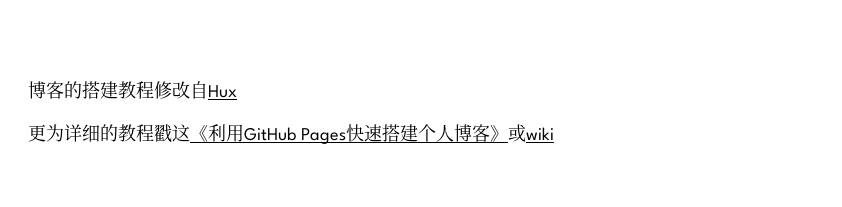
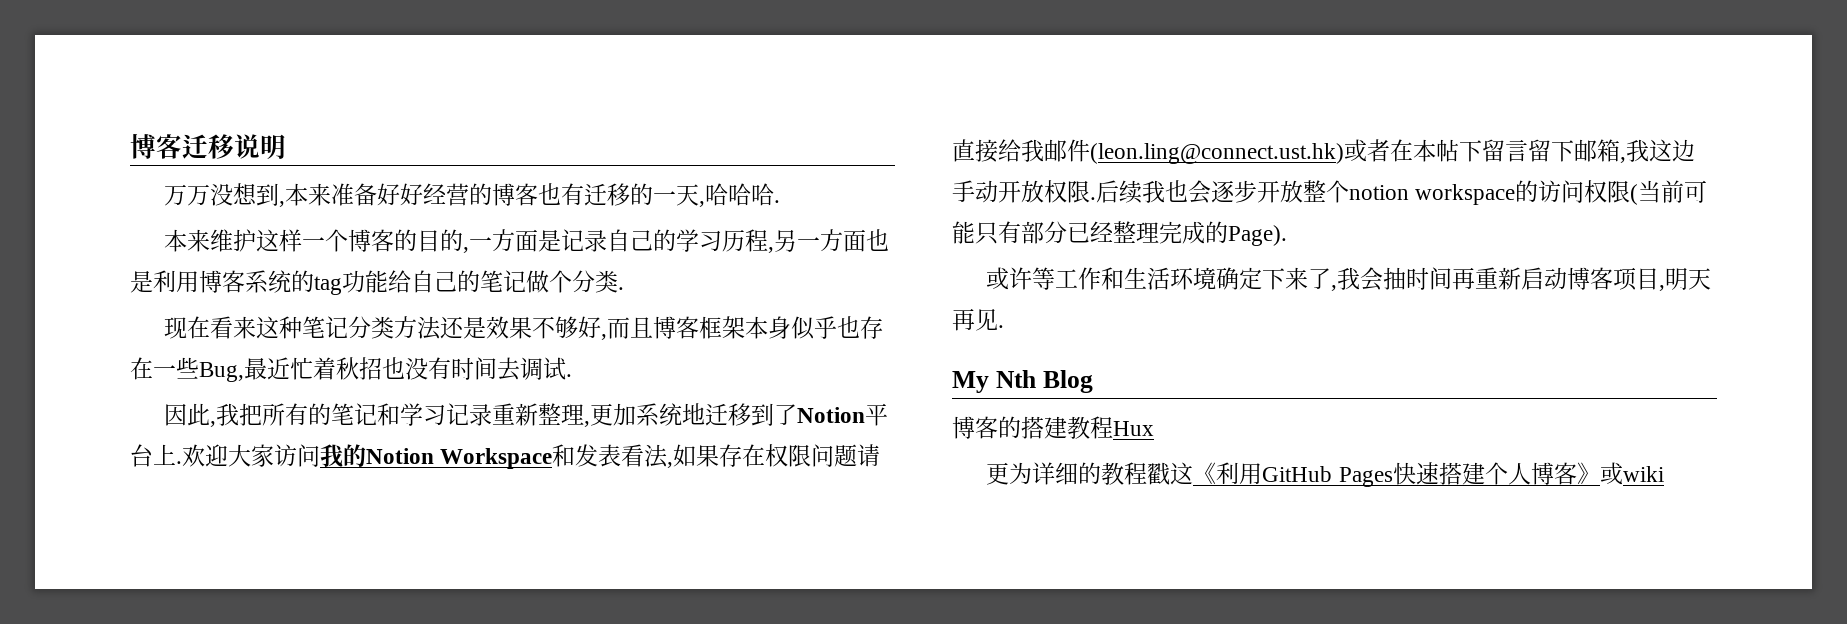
[28,81,64,99] 博客 -> [130,133,286,159] [164,183,781,207] [164,229,890,253] [130,270,624,295] [164,316,884,340] [130,357,572,382] [164,403,889,427] [130,444,881,469] [952,139,1695,164] [952,180,1708,205] [952,221,1287,246] [986,267,1712,291] [952,308,1004,331] [952,370,1093,393] [952,416,998,439] 博客迁移说明 // 万万没想到,本来准备好好经营的博客也有迁移的一天,哈哈哈. // 本来维护这样一个博客的目的,一方面是记录自己的学习历程,另一方面也是利用博客系统的tag功能给自己的笔记做个分类. // 现在看来这种笔记分类方法还是效果不够好,而且博客框架本身似乎也存在一些Bug,最近忙着秋招也没有时间去调试. // 因此,我把所有的笔记和学习记录重新整理,更加系统地迁移到了Notion平台上.欢迎大家访问我的Notion Workspace和发表看法,如果存在权限问题请直接给我邮件(leon.ling@connect.ust.hk)或者在本帖下留言留下邮箱,我这边手动开放权限.后续我也会逐步开放整个notion workspace的访问权限(当前可能只有部分已经整理完成的Page). // 或许等工作和生活环境确定下来了,我会抽时间再重新启动博客项目,明天再见. // My Nth Blog // 博客
[154,81,208,99] 修改自 -> (1113, 427) none

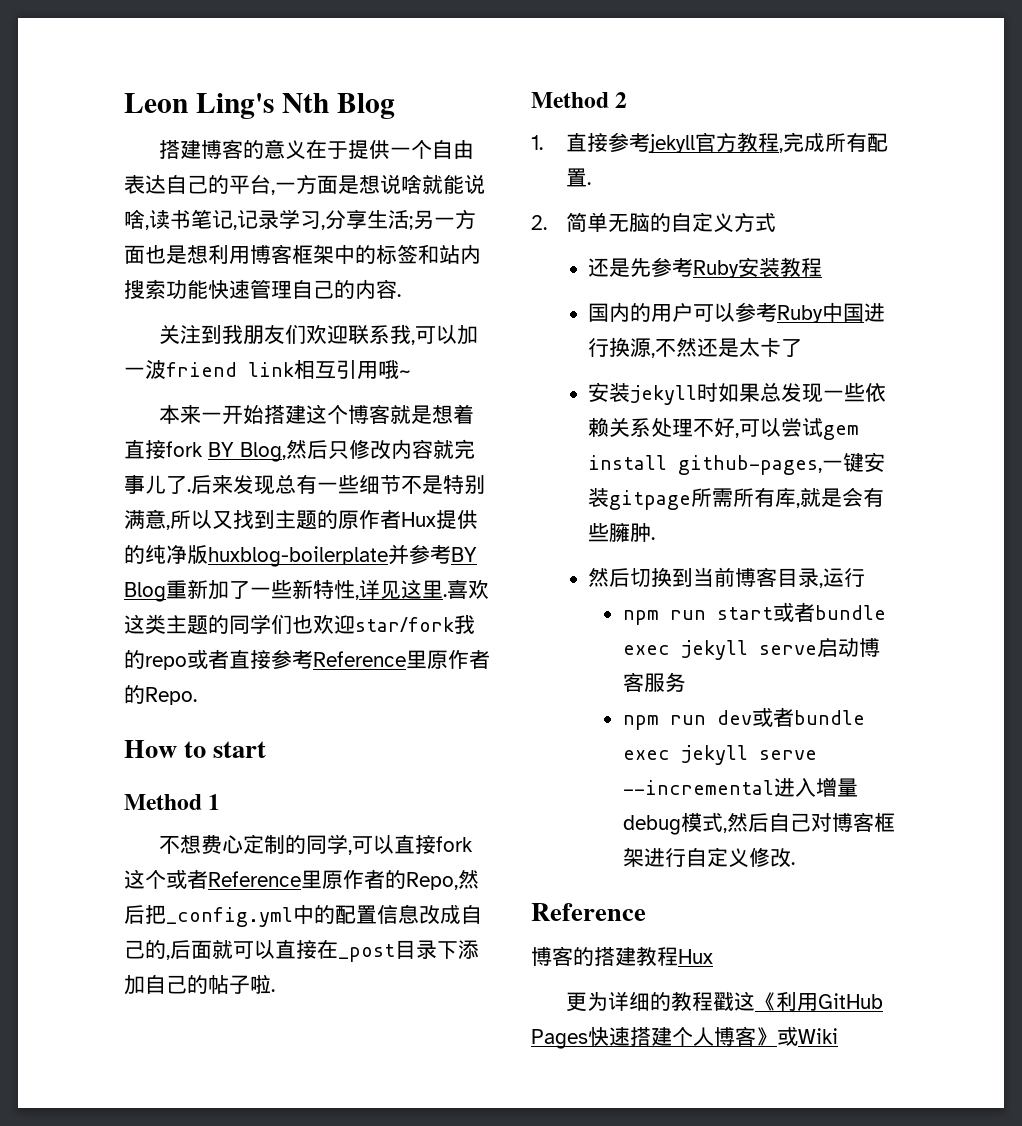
[130,133,286,159] [164,183,781,207] [164,229,775,253] 博客迁移说明 // 万万没想到,本来准备好好经营的博客也有迁移的一天,哈哈哈. // 本来维护这样一个博客的目的,一方面是记录自己的学习历程, -> [124,93,395,119] [159,139,475,159] [124,174,485,195] [124,209,413,230] Leon Ling's Nth Blog // 搭建博客的意义在于提供一个自由表达自己的平台,一方面是想说啥就能说啥,读书笔记,记录学习,分享生活;
(153, 281) none -> [187,245,208,264] 想
[245,270,624,295] [164,316,884,340] [130,357,572,382] [164,403,889,427] [130,444,881,469] [952,139,1695,164] [952,180,1708,205] [952,221,1287,246] [986,267,1712,291] [952,308,1004,331] [952,370,1093,393] 系统的tag功能给自己的笔记做个分类. // 现在看来这种笔记分类方法还是效果不够好,而且博客框架本身似乎也存在一些Bug,最近忙着秋招也没有时间去调试. // 因此,我把所有的笔记和学习记录重新整理,更加系统地迁移到了Notion平台上.欢迎大家访问我的Notion Workspace和发表看法,如果存在权限问题请直接给我邮件(leon.ling@connect.ust.hk)或者在本帖下留言留下邮箱,我这边手动开放权限.后续我也会逐步开放整个notion workspace的访问权限(当前可能只有部分已经整理完成的Page). // 或许等工作和生活环境确定下来了,我会抽时间再重新启动博客项目,明天再见. // My Nth Blog -> [292,244,481,265] [124,279,401,300] [159,324,479,345] [124,360,411,379] [159,404,475,425] [124,439,475,462] [124,474,485,495] [124,509,478,530] [124,544,477,567] [124,579,489,602] [124,614,475,635] [124,649,490,670] [124,685,197,705] [124,740,267,758] [124,794,221,810] [159,834,474,855] [124,869,479,890] [124,904,482,927] [124,939,479,962] [124,974,275,995] [531,92,628,108] [531,132,888,153] [565,168,591,187] [531,212,776,233] [588,257,823,278] [588,302,886,323] [588,337,803,358] [588,382,887,405] [588,417,860,440] [588,452,886,475] [588,487,885,510] [588,522,656,542] [588,567,866,588] [622,602,886,625] [622,637,880,660] [622,672,686,692] [622,707,865,730] [622,745,817,765] [622,777,858,797] [622,812,895,835] [622,847,795,867] [531,903,646,921] 框架中的标签和站内搜索功能快速管理自己的内容. // 关注到我朋友们欢迎联系我,可以加一波friend link相互引用哦~ // 本来一开始搭建这个博客就是想着直接fork BY Blog,然后只修改内容就完事儿了.后来发现总有一些细节不是特别满意,所以又找到主题的原作者Hux提供的纯净版huxblog-boilerplate并参考BY Blog重新加了一些新特性,详见这里.喜欢这类主题的同学们也欢迎star/fork我的repo或者直接参考Reference里原作者的Repo. // How to start // Method 1 // 不想费心定制的同学,可以直接fork这个或者Reference里原作者的Repo,然后把_config.yml中的配置信息改成自己的,后面就可以直接在_post目录下添加自己的帖子啦. // Method 2 // 1.直接参考jekyll官方教程,完成所有配置. // 2.简单无脑的自定义方式 // 还是先参考Ruby安装教程 // 国内的用户可以参考Ruby中国进行换源,不然还是太卡了 // 安装jekyll时如果总发现一些依赖关系处理不好,可以尝试gem install github-pages,一键安装gitpage所需所有库,就是会有些臃肿. // 然后切换到当前博客目录,运行 // npm run start或者bundle exec jekyll serve启动博客服务 // npm run dev或者bundle exec jekyll serve --incremental进入增量debug模式,然后自己对博客框架进行自定义修改. // Reference
[1622,466,1664,482] wiki -> [798,1028,838,1044] Wiki

